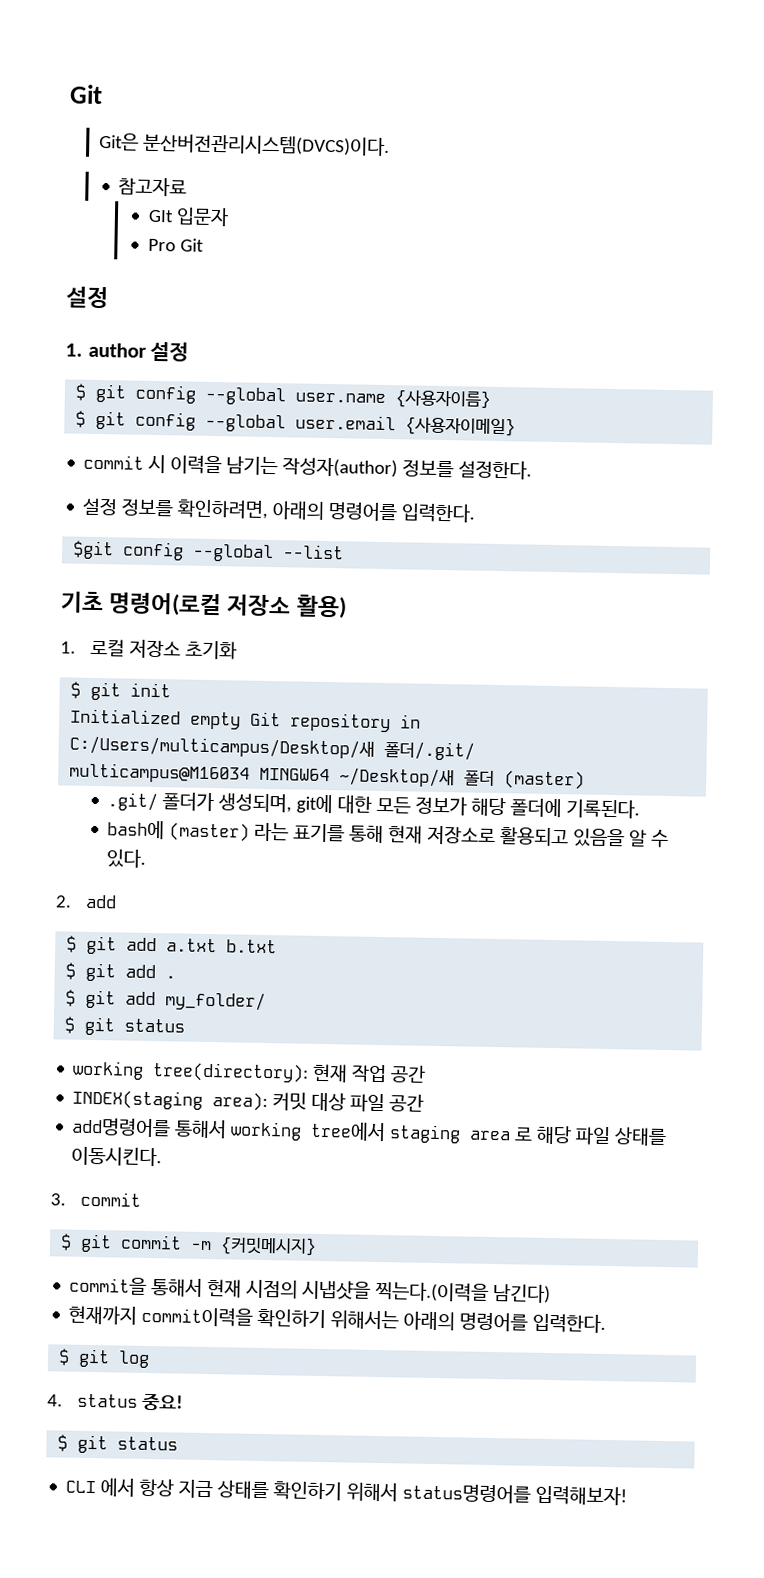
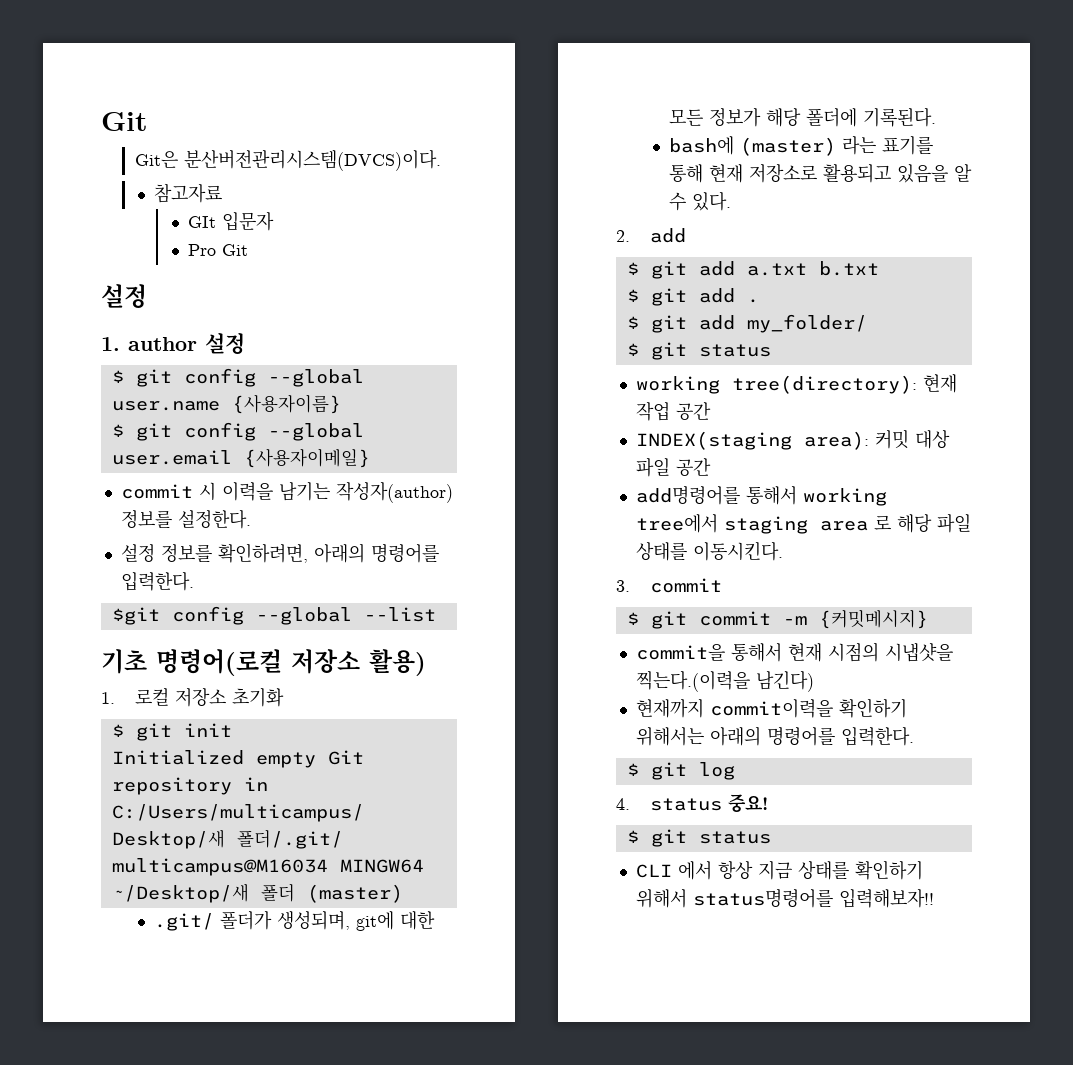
[535,1485,628,1506] 입력해보자! -> [838,888,934,908] 입력해보자!!

